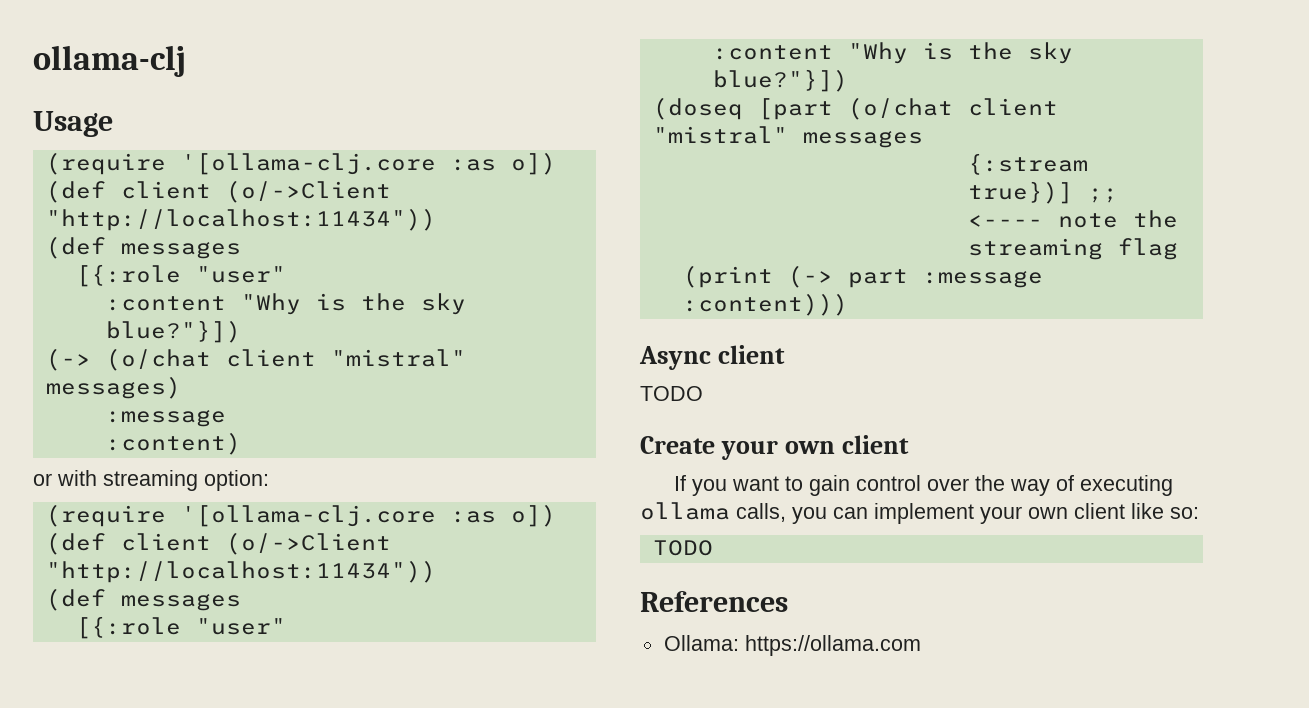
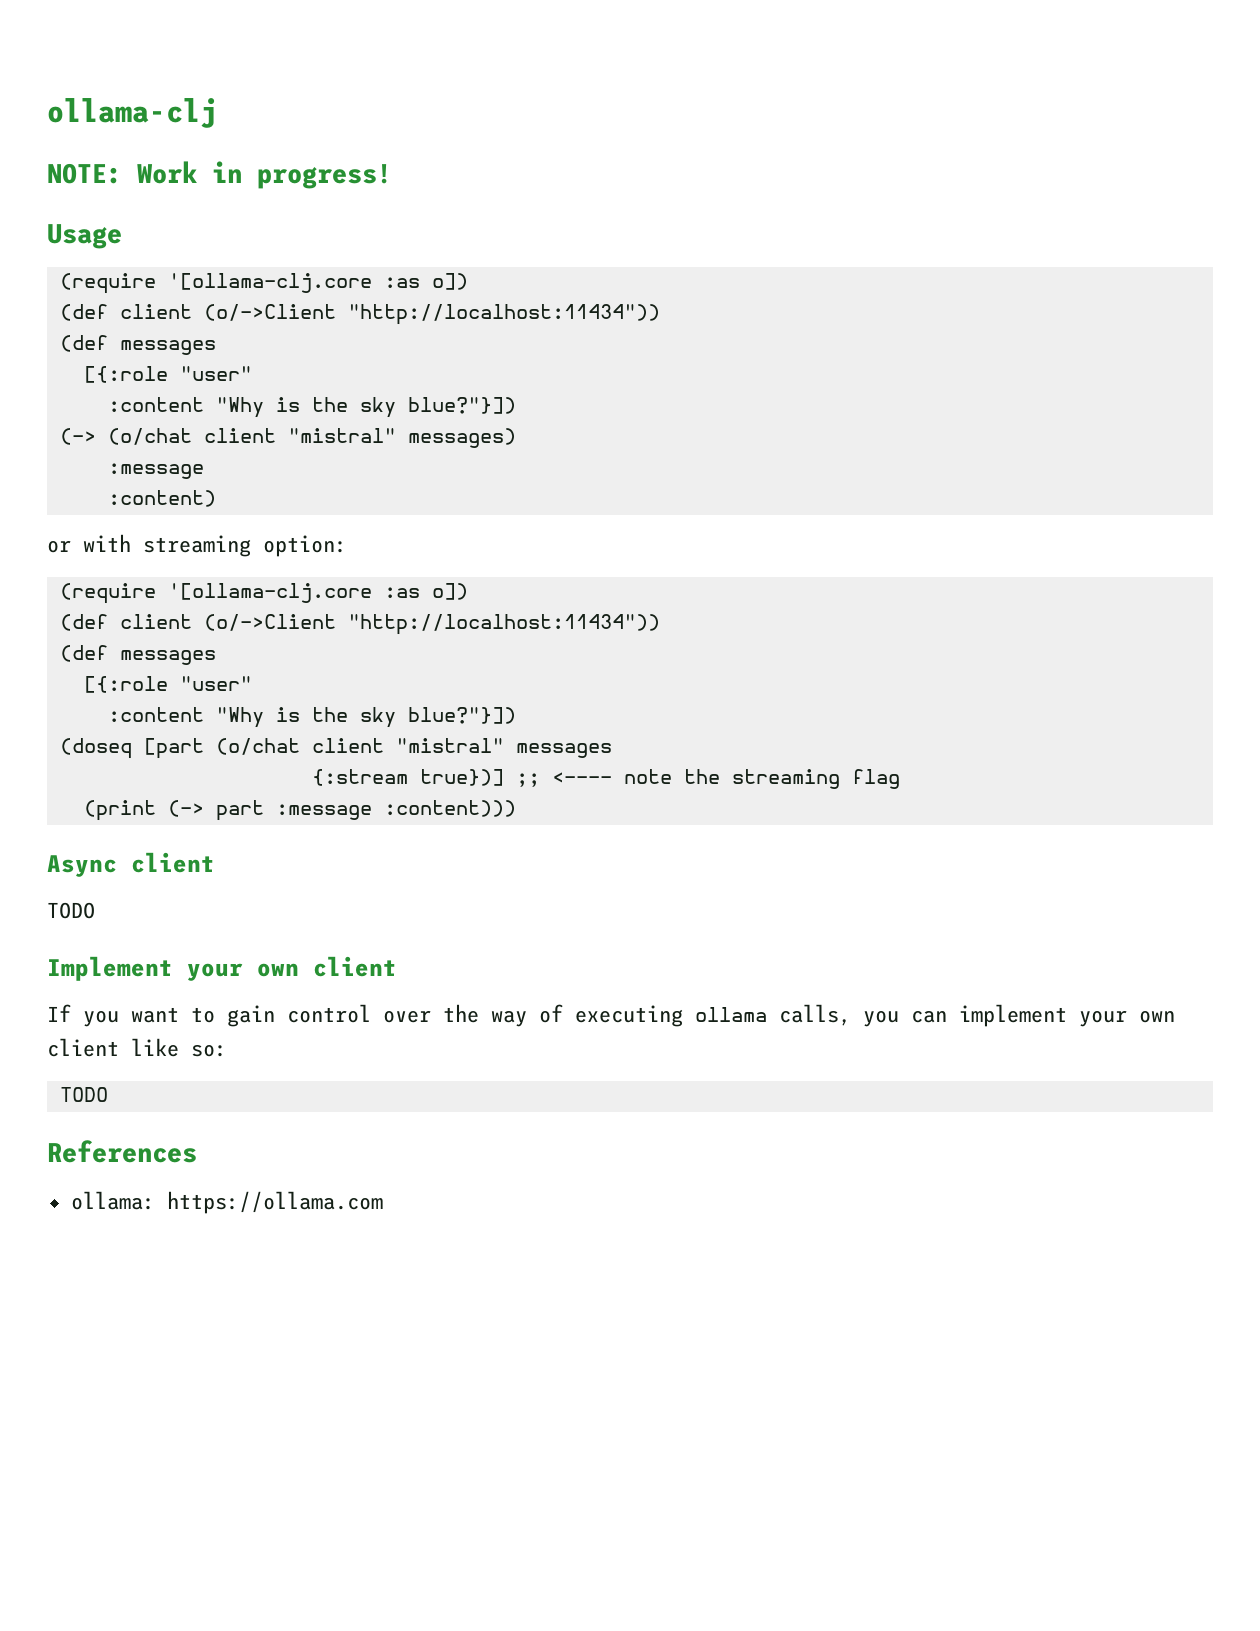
(186, 61) none -> [47,161,392,189] // NOTE: Work in progress!
[640,436,715,454] Create -> [47,956,173,981] Implement
[663,635,739,651] Ollama: -> [70,1191,155,1210] ollama:

